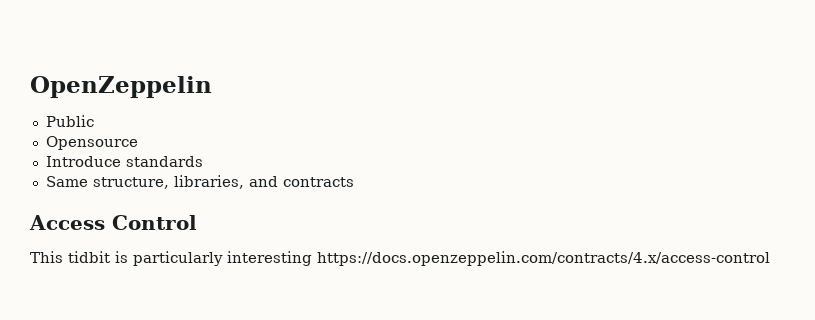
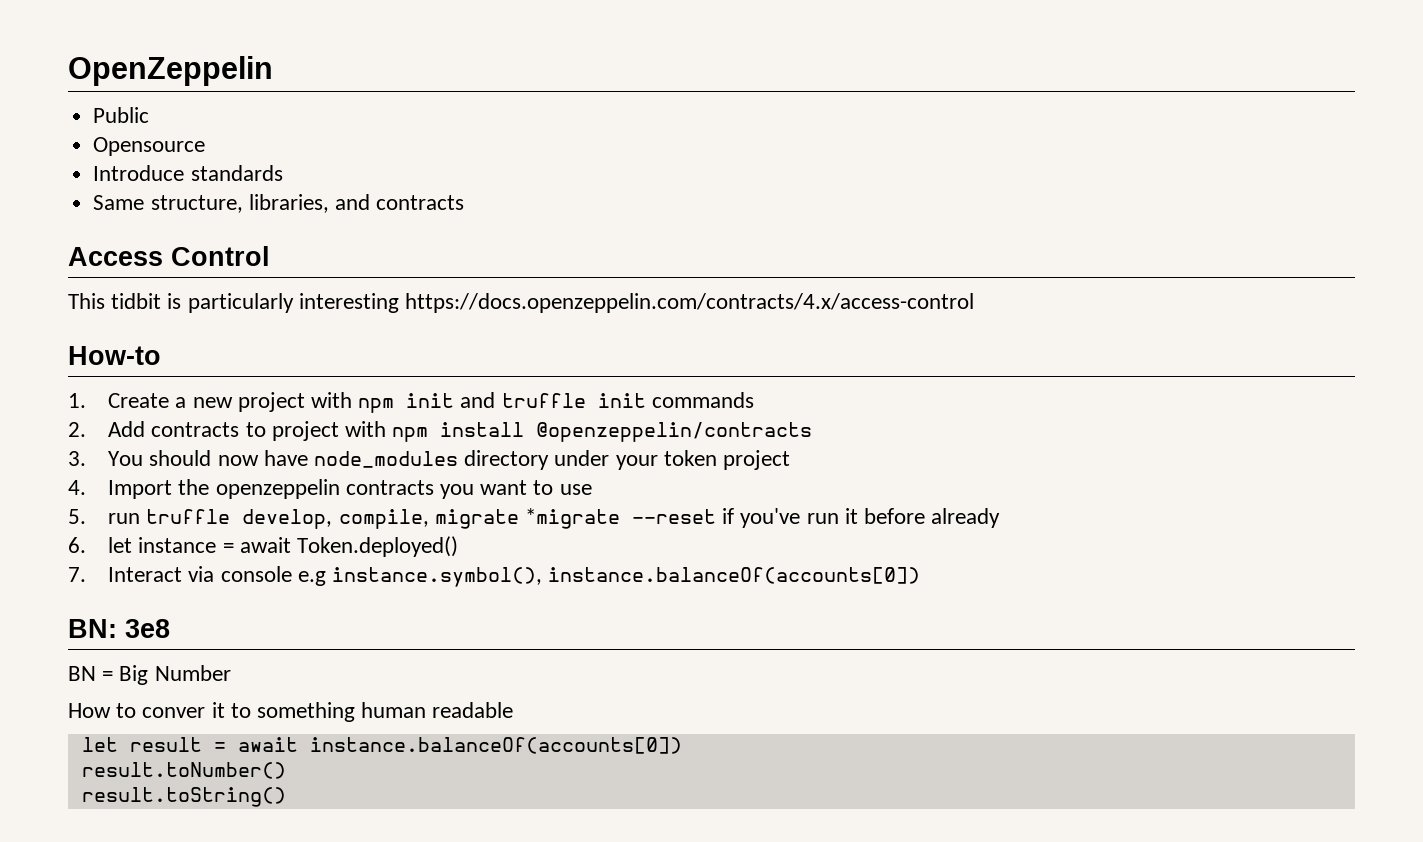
(770, 258) none -> [68,346,161,365] [68,392,754,413] [68,421,813,442] [68,450,791,470] [68,479,592,499] [68,508,1001,529] [68,536,459,557] [68,566,921,587] [68,619,170,638] [68,665,231,685] [68,702,514,722] [81,737,682,754] [81,762,286,779] [81,787,286,807] // How-to // 1. Create a new project with npm init and truffle init commands // 2. Add contracts to project with npm install @openzeppelin/contracts // 3. You should now have node_modules directory under your token project // 4. Import the openzeppelin contracts you want to use // 5. run truffle develop, compile, migrate *migrate --reset if you've run it before already // 6. let instance = await Token.deployed() // 7. Interact via console e.g instance.symbol(), instance.balanceOf(accounts[0]) // BN: 3e8 // BN = Big Number // How to conver it to something human readable // let result = await instance.balanceOf(accounts[0]) // result.toNumber() // result.toString()

